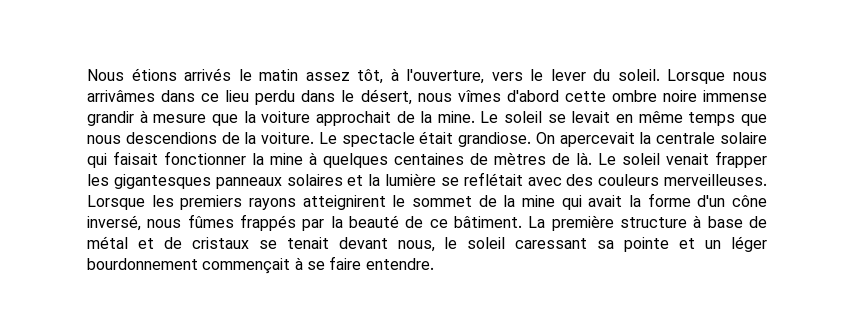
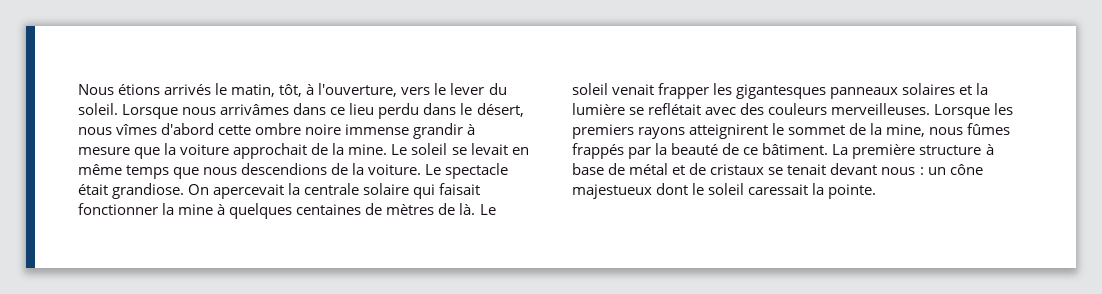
[259,69,350,81] matin assez -> [231,84,276,97] matin,
[522,193,767,210] [87,215,141,231] mine qui avait la forme d'un cône inversé, -> [886,124,926,137] mine,
[397,236,768,252] [87,256,434,274] nous, le soleil caressant sa pointe et un léger bourdonnement commençait à se faire entendre. -> [881,164,983,175] [572,183,877,199] nous : un cône majestueux dont le soleil caressait la pointe.

